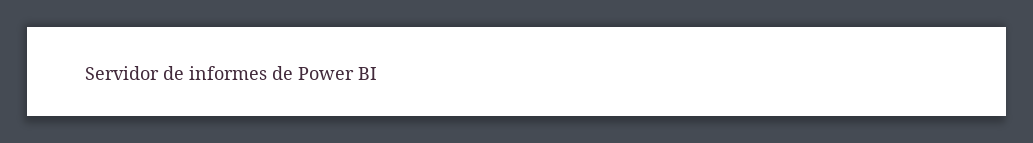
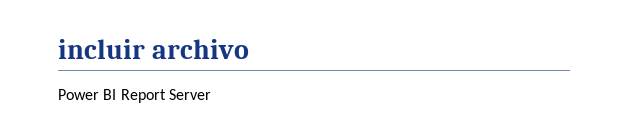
[85,66,377,80] Servidor de informes de Power BI -> [58,39,250,59] [58,89,211,103] incluir archivo // Power BI Report Server

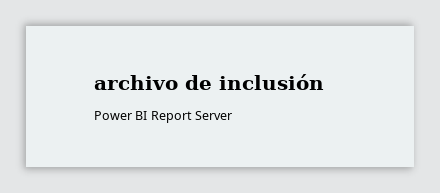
[58,39,145,59] incluir -> (94, 82) none
(250, 49) none -> [185,74,324,90] de inclusión

